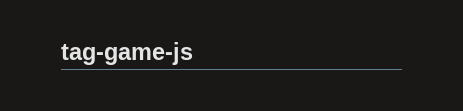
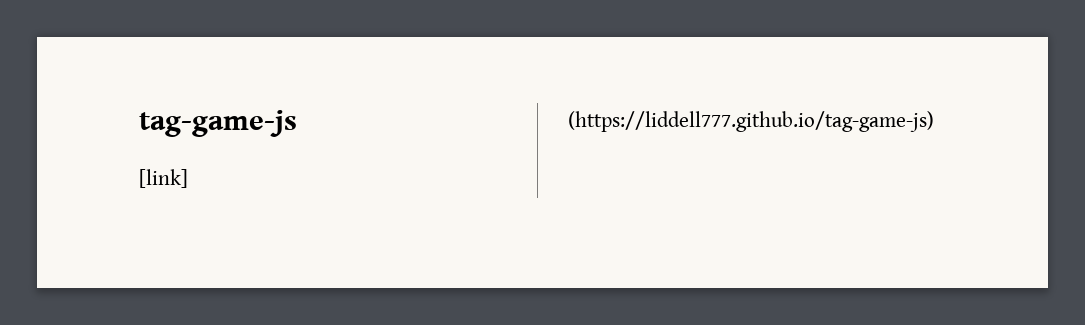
(193, 53) none -> [139,169,188,188] [568,111,934,132] // [link] (https://liddell777.github.io/tag-game-js)

